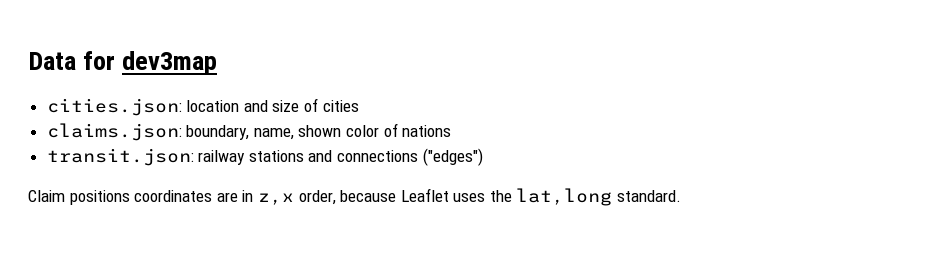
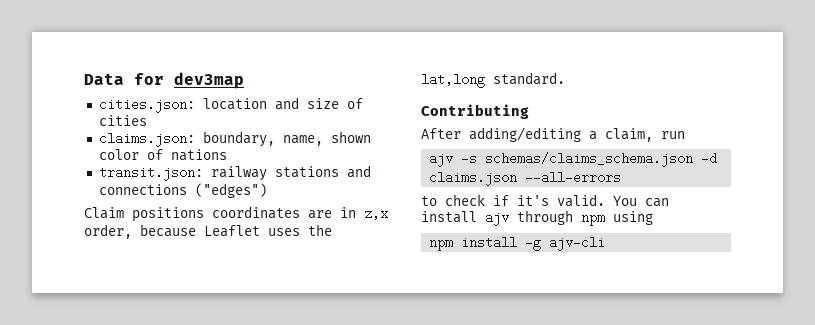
(682, 196) none -> [421,104,529,119] [421,127,685,142] [429,152,718,167] [429,171,622,186] [421,194,669,207] [421,210,653,226] [429,236,606,251] // Contributing // After adding/editing a claim, run // ajv -s schemas/claims_schema.json -d claims.json --all-errors // to check if it's valid. You can install ajv through npm using // npm install -g ajv-cli

